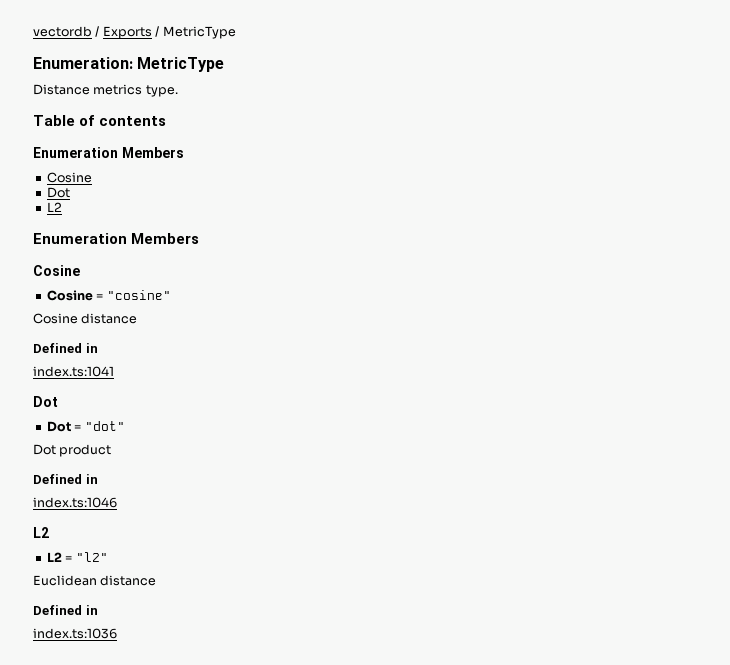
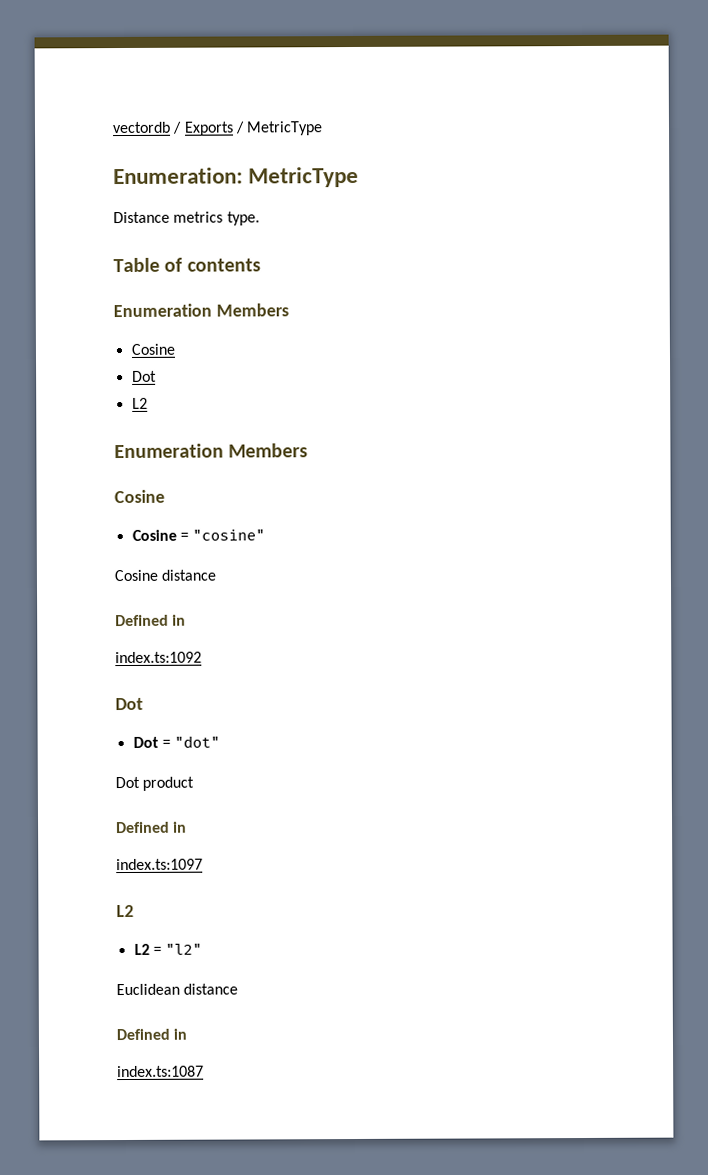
[33,366,114,377] index.ts:1041 -> [115,651,202,664] index.ts:1092
[33,497,117,508] index.ts:1046 -> [116,858,203,871] index.ts:1097
[33,628,117,639] index.ts:1036 -> [117,1065,204,1078] index.ts:1087

